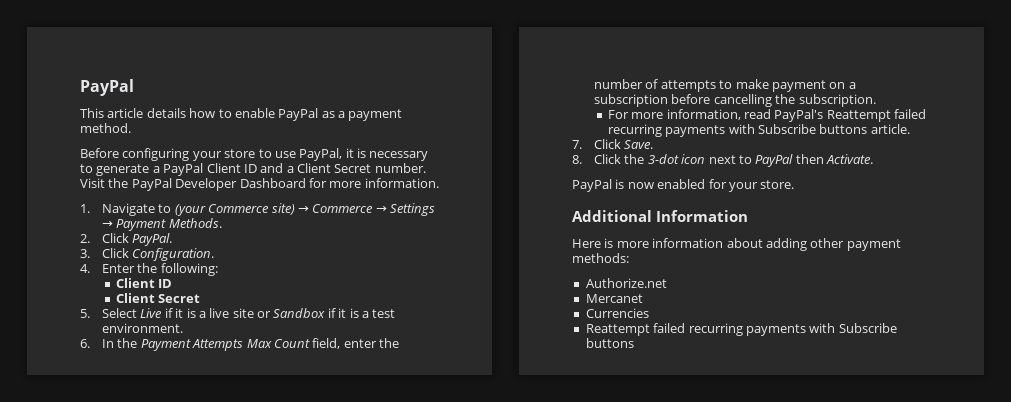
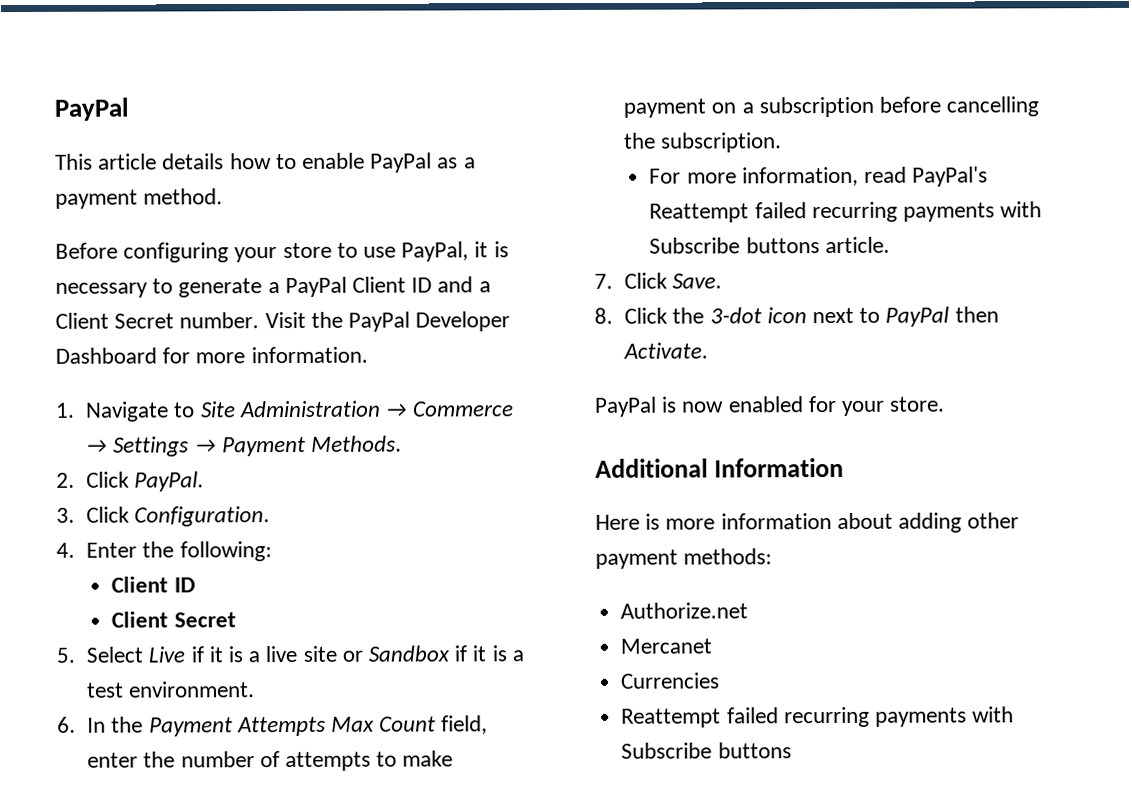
[174,203,295,216] (your Commerce site) -> [199,400,381,418] Site Administration

